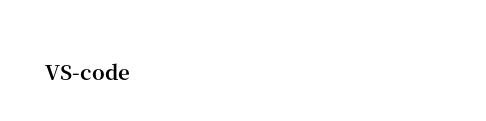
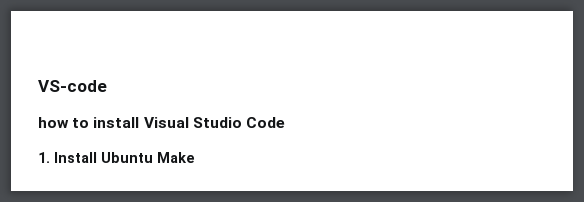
(130, 71) none -> [38,117,285,128] [38,152,195,163] // how to install Visual Studio Code // 1. Install Ubuntu Make

